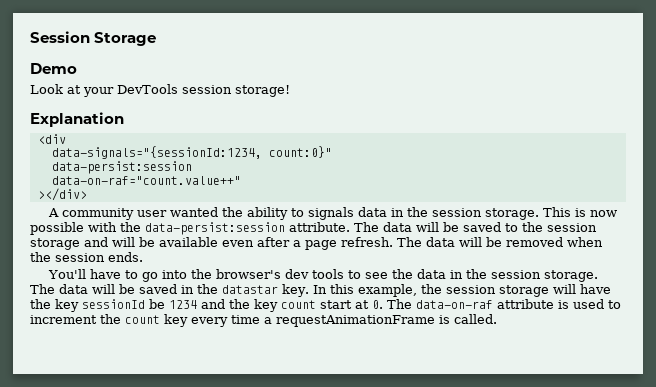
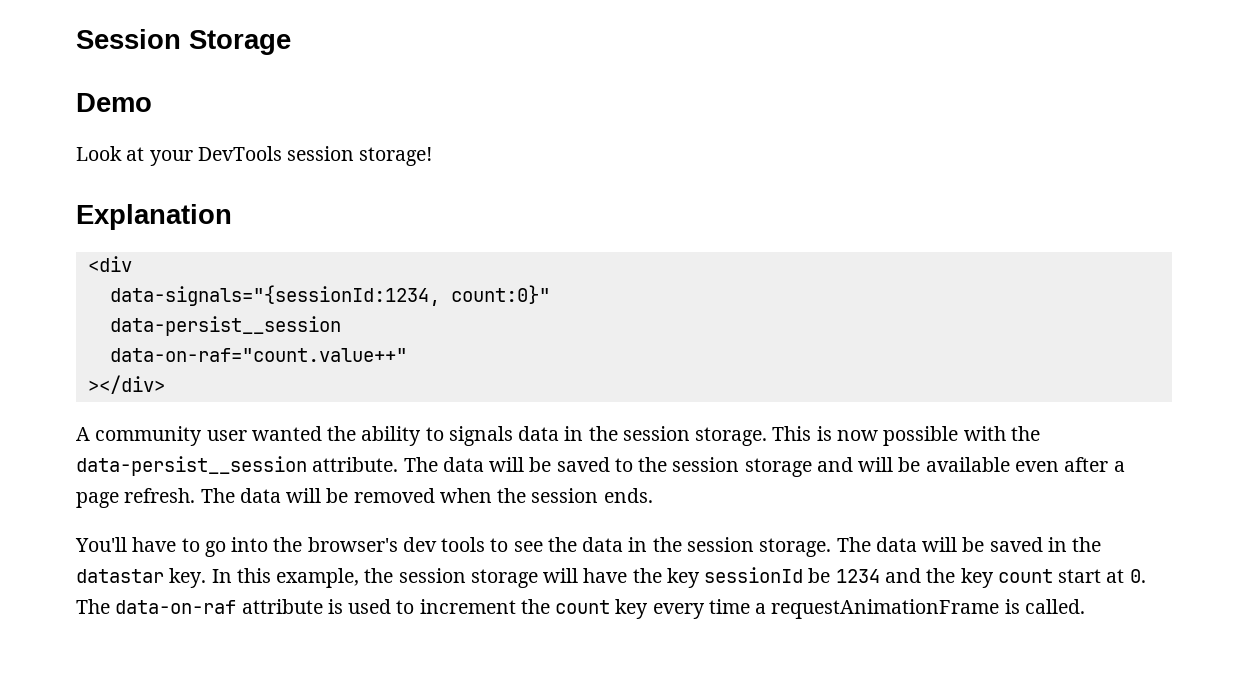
[51,161,192,174] data-persist:session -> [109,316,341,336] data-persist__session
[145,222,285,235] data-persist:session -> [76,456,307,476] data-persist__session

